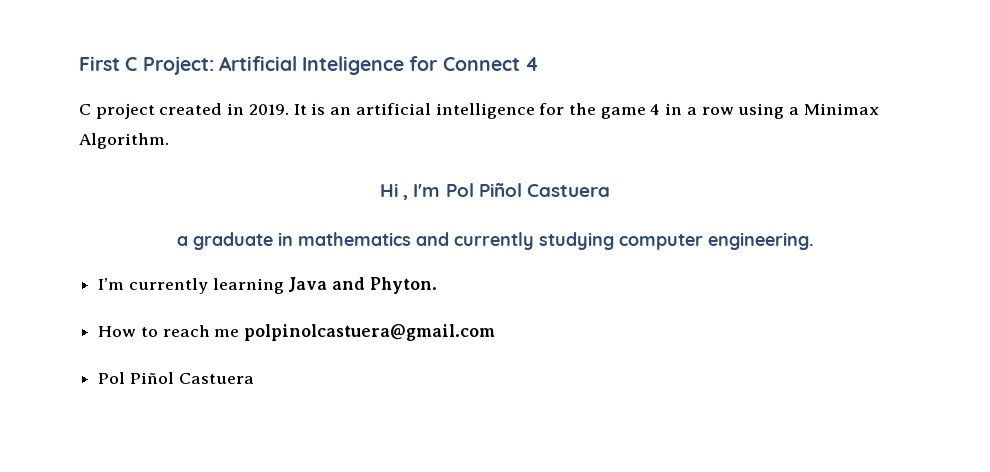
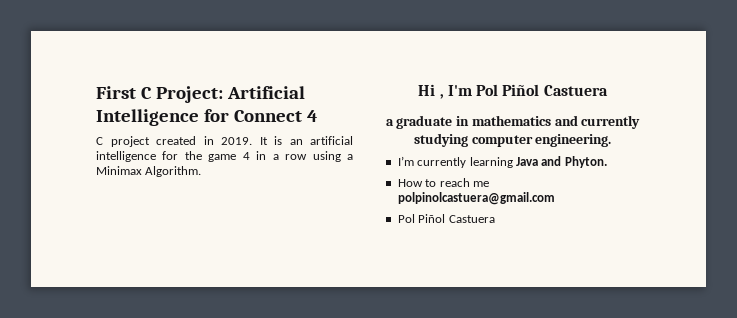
[302,56,405,75] Inteligence -> [96,109,199,126] Intelligence

